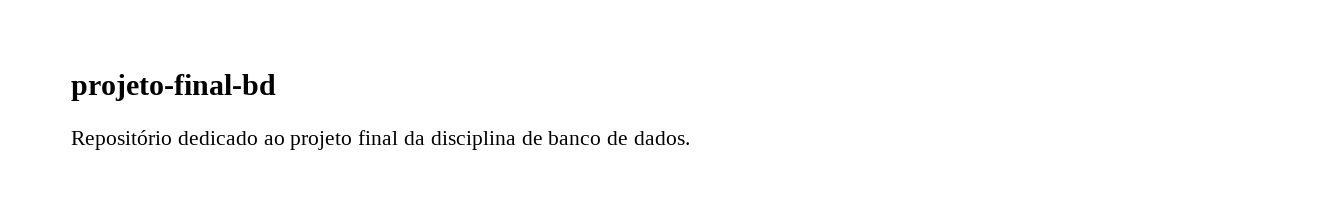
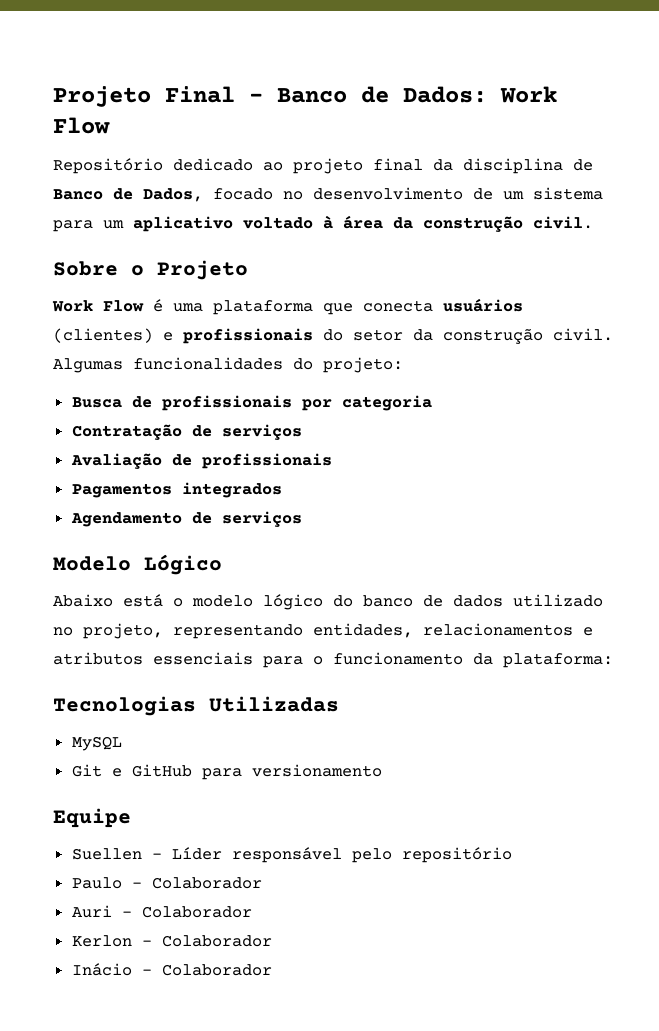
[71,74,276,101] projeto-final-bd -> [53,86,557,107] [53,117,110,134] Projeto Final - Banco de Dados: Work Flow
[548,131,691,145] banco de dados. -> [53,187,603,202] [53,215,593,232] [53,260,248,280] [52,298,523,315] [53,328,613,344] [53,357,403,373] [71,395,432,411] [71,424,302,440] [70,453,332,469] [71,482,282,498] [70,511,302,527] [53,554,222,575] [53,594,603,610] [53,623,593,639] [53,652,613,668] [53,696,339,716] [71,736,122,751] [71,764,382,780] [53,808,131,828] [71,847,512,863] [71,877,262,889] [71,905,252,918] [71,935,272,947] [71,963,272,976] Banco de Dados, focado no desenvolvimento de um sistema para um aplicativo voltado à área da construção civil. // Sobre o Projeto // Work Flow é uma plataforma que conecta usuários (clientes) e profissionais do setor da construção civil. Algumas funcionalidades do projeto: // Busca de profissionais por categoria // Contratação de serviços // Avaliação de profissionais // Pagamentos integrados // Agendamento de serviços // Modelo Lógico // Abaixo está o modelo lógico do banco de dados utilizado no projeto, representando entidades, relacionamentos e atributos essenciais para o funcionamento da plataforma: // Tecnologias Utilizadas // MySQL // Git e GitHub para versionamento // Equipe // Suellen – Líder responsável pelo repositório // Paulo - Colaborador // Auri - Colaborador // Kerlon - Colaborador // Inácio - Colaborador

